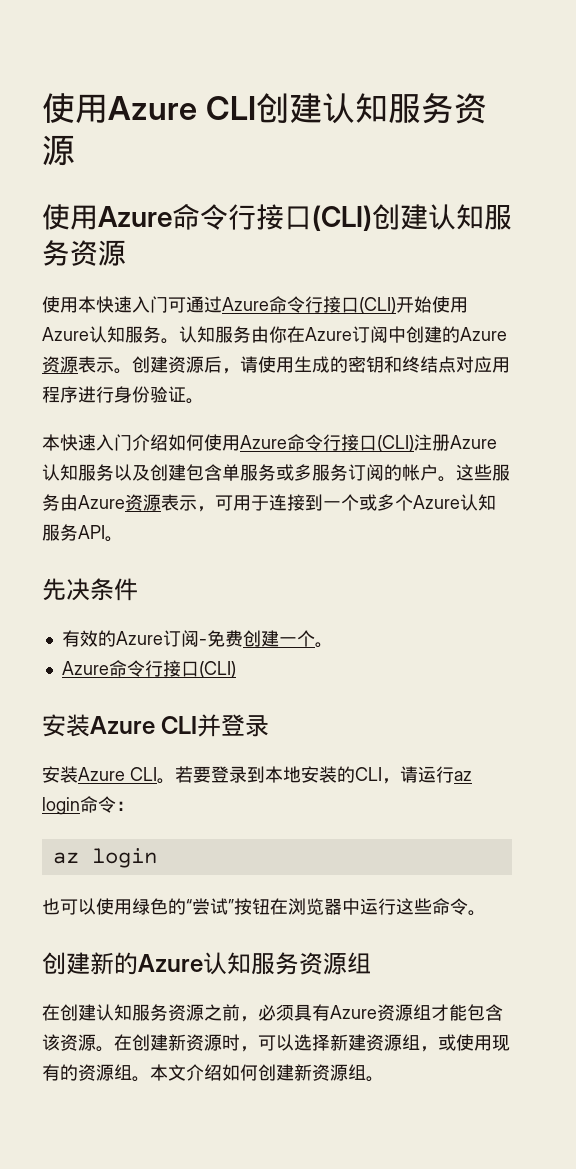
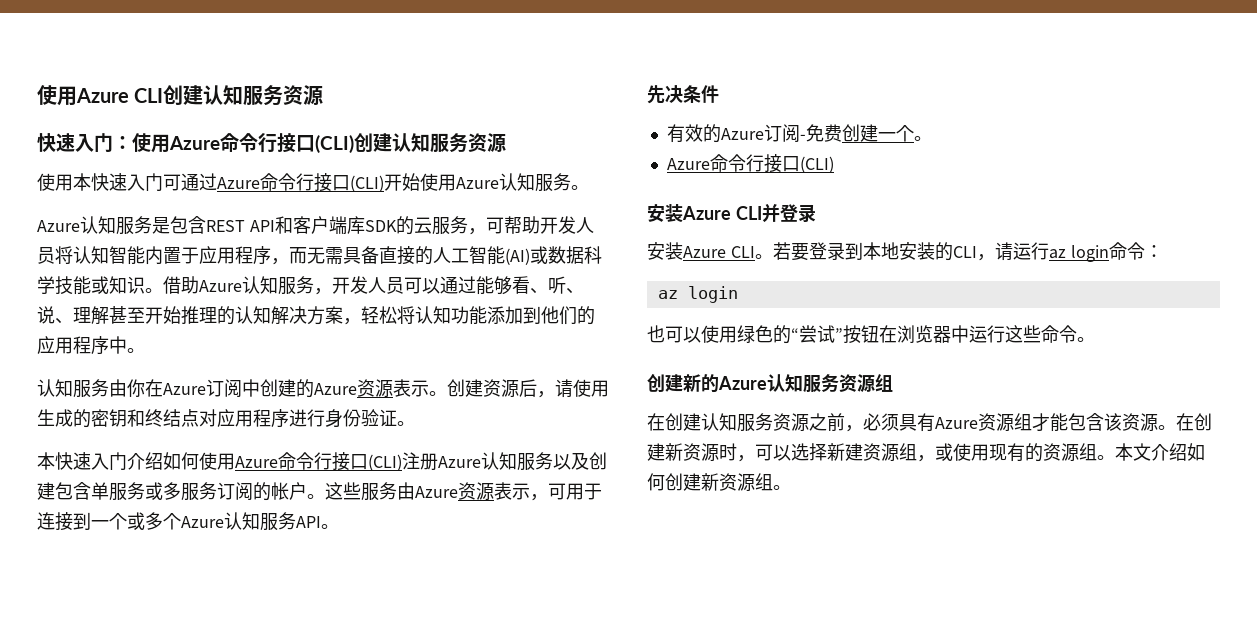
(75, 150) none -> [37,133,132,152] 快速入门：
(179, 341) none -> [37,216,594,235] [37,246,602,265] [37,276,584,295] [37,306,595,325] [37,336,145,355] // Azure认知服务是包含REST API和客户端库SDK的云服务，可帮助开发人员将认知智能内置于应用程序，而无需具备直接的人工智能(AI)或数据科学技能或知识。借助Azure认知服务，开发人员可以通过能够看、听、说、理解甚至开始推理的认知解决方案，轻松将认知功能添加到他们的应用程序中。 //

